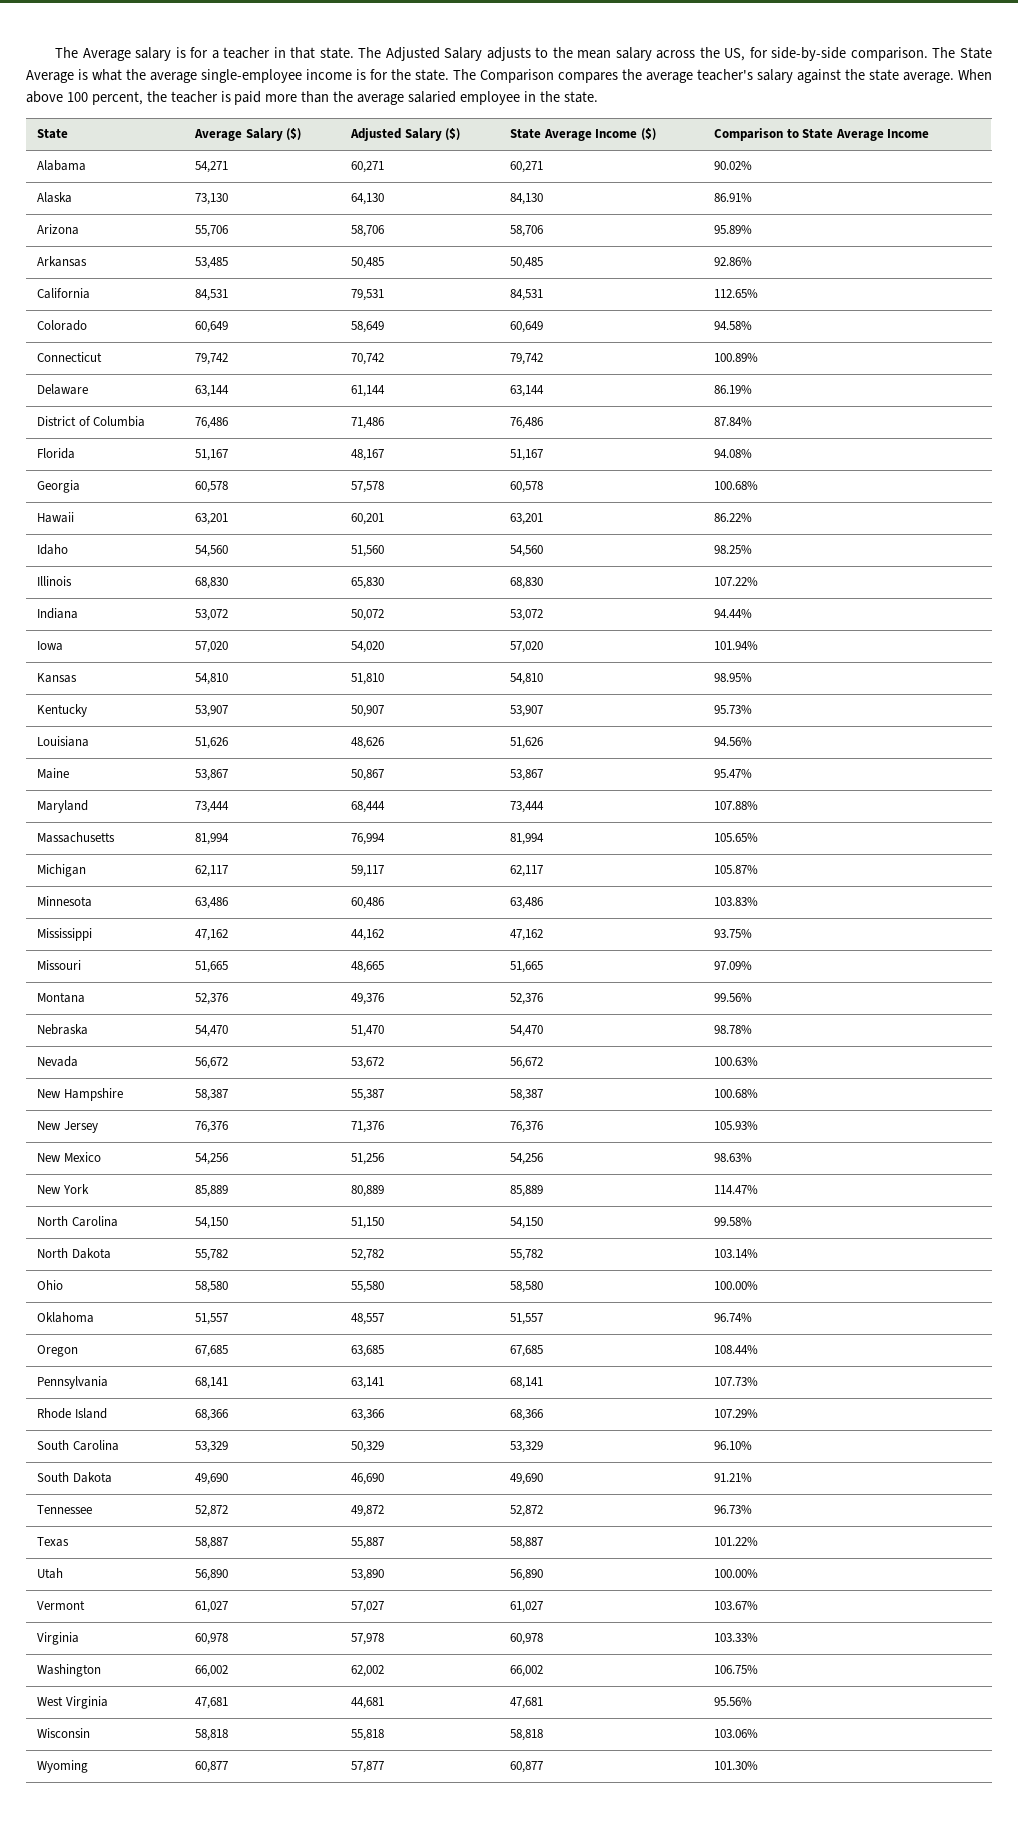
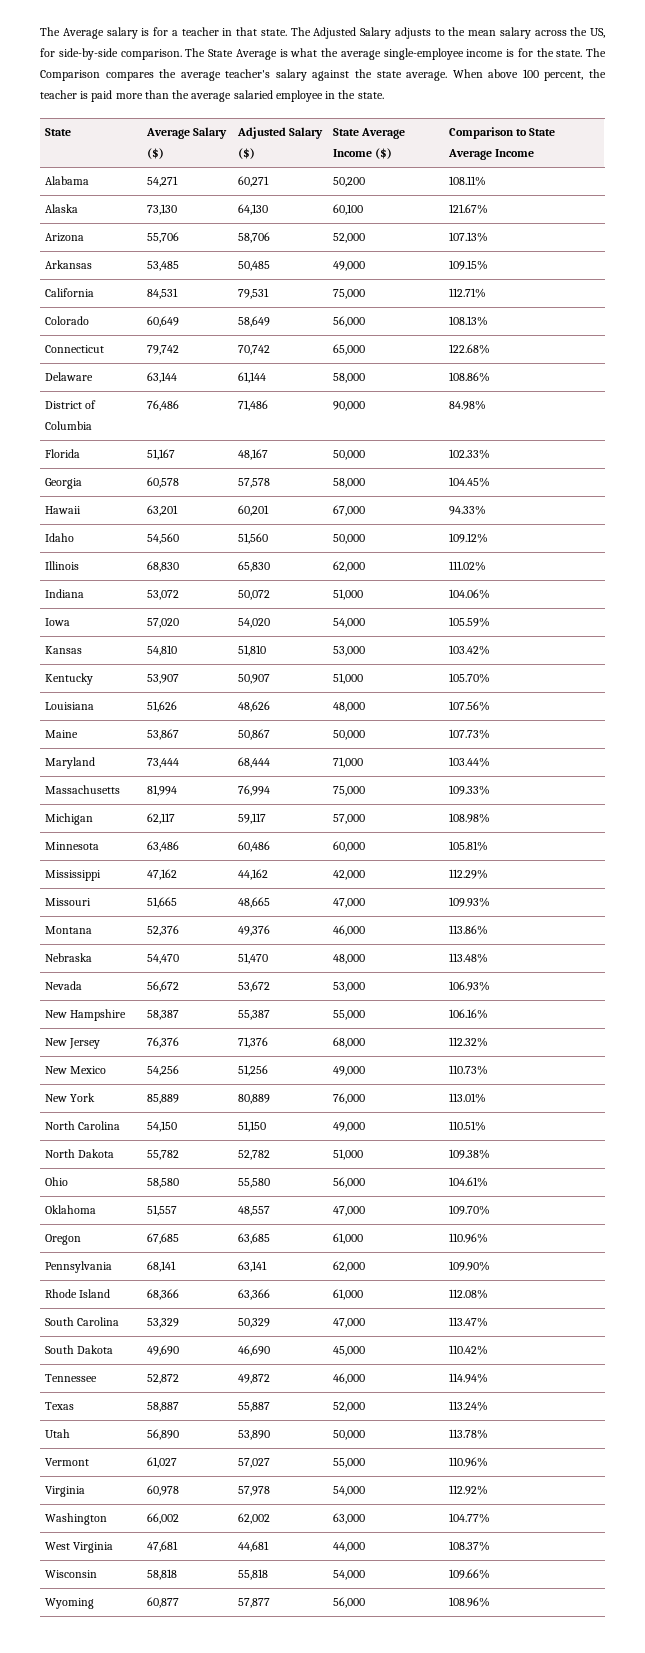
[510,161,544,173] [714,161,753,170] 60,271 | 90.02% -> [332,177,365,187] [448,176,486,186] 50,200 | 108.11%
[510,193,544,205] [714,193,753,202] 84,130 | 86.91% -> [332,204,363,215] [448,204,488,214] 60,100 | 121.67%
[510,225,544,237] [714,225,753,234] 58,706 | 95.89% -> [332,233,365,243] [448,232,488,242] 52,000 | 107.13%
[510,257,544,269] [714,257,753,266] 50,485 | 92.86% -> [332,261,365,271] [448,260,488,270] 49,000 | 109.15%
[510,289,544,301] [714,289,759,298] 84,531 | 112.65% -> [332,289,365,299] [448,288,486,298] 75,000 | 112.71%
[510,321,544,333] [714,321,753,330] 60,649 | 94.58% -> [332,316,365,327] [448,316,488,326] 56,000 | 108.13%
[510,353,544,365] [714,353,759,362] 79,742 | 100.89% -> [332,344,365,355] [448,344,490,354] 65,000 | 122.68%
[510,385,545,397] [714,385,753,394] 63,144 | 86.19% -> [332,373,365,383] [448,372,490,382] 58,000 | 108.86%
[510,417,544,429] [714,417,753,426] 76,486 | 87.84% -> [332,401,365,411] [448,400,486,410] 90,000 | 84.98%
[510,449,544,461] [714,449,753,458] 51,167 | 94.08% -> [332,450,365,460] [448,449,490,459] 50,000 | 102.33%
[510,481,544,493] [714,481,759,490] 60,578 | 100.68% -> [332,478,365,488] [448,477,490,487] 58,000 | 104.45%
[510,513,544,525] [714,513,753,522] 63,201 | 86.22% -> [332,505,365,516] [448,505,486,515] 67,000 | 94.33%
[510,545,544,557] [714,545,753,554] 54,560 | 98.25% -> [332,534,365,544] [448,533,488,543] 50,000 | 109.12%
[510,577,544,589] [714,577,759,586] 68,830 | 107.22% -> [332,561,365,572] [448,561,486,571] 62,000 | 111.02%
[510,609,544,621] [714,609,753,618] 53,072 | 94.44% -> [332,589,363,600] [448,589,490,599] 51,000 | 104.06%
[510,641,544,653] [714,641,759,650] 57,020 | 101.94% -> [332,618,365,628] [448,617,490,627] 54,000 | 105.59%
[510,673,544,685] [714,673,753,682] 54,810 | 98.95% -> [332,646,365,656] [448,645,490,655] 53,000 | 103.42%
[510,705,544,717] [714,705,753,714] 53,907 | 95.73% -> [332,673,363,684] [448,673,490,683] 51,000 | 105.70%
[510,737,544,749] [714,737,753,746] 51,626 | 94.56% -> [332,702,365,712] [448,701,490,711] 48,000 | 107.56%
[510,769,544,781] [714,769,753,778] 53,867 | 95.47% -> [332,730,365,740] [448,729,490,739] 50,000 | 107.73%
[510,801,545,813] [714,801,759,810] 73,444 | 107.88% -> [332,757,363,768] [448,757,490,767] 71,000 | 103.44%
[510,833,545,845] [714,833,759,842] 81,994 | 105.65% -> [332,786,365,796] [448,785,490,795] 75,000 | 109.33%
[510,865,544,877] [714,865,759,874] 62,117 | 105.87% -> [332,814,365,824] [448,813,490,823] 57,000 | 108.98%
[510,897,544,909] [714,897,759,906] 63,486 | 103.83% -> [332,841,365,852] [448,841,488,851] 60,000 | 105.81%
[510,929,544,941] [714,929,753,938] 47,162 | 93.75% -> [332,870,365,880] [448,869,488,879] 42,000 | 112.29%
[510,961,544,973] [714,961,753,970] 51,665 | 97.09% -> [332,898,365,908] [448,897,490,907] 47,000 | 109.93%
[510,993,544,1005] [714,993,753,1002] 52,376 | 99.56% -> [332,925,365,936] [448,925,488,935] 46,000 | 113.86%
[510,1025,544,1037] [714,1025,753,1034] 54,470 | 98.78% -> [332,954,365,964] [448,953,488,963] 48,000 | 113.48%
[510,1057,544,1069] [714,1057,759,1066] 56,672 | 100.63% -> [332,982,365,992] [448,981,490,991] 53,000 | 106.93%
[510,1089,544,1101] [714,1089,759,1098] 58,387 | 100.68% -> [332,1010,365,1020] [448,1009,488,1019] 55,000 | 106.16%
[510,1121,544,1133] [714,1121,759,1130] 76,376 | 105.93% -> [332,1037,365,1048] [448,1037,488,1047] 68,000 | 112.32%
[510,1153,544,1165] [714,1153,753,1162] 54,256 | 98.63% -> [332,1066,365,1076] [448,1065,488,1075] 49,000 | 110.73%
[510,1185,544,1197] [714,1185,759,1194] 85,889 | 114.47% -> [332,1093,365,1104] [448,1093,486,1103] 76,000 | 113.01%
[510,1217,544,1229] [714,1217,753,1226] 54,150 | 99.58% -> [332,1122,365,1132] [448,1121,486,1131] 49,000 | 110.51%
[510,1249,544,1261] [714,1249,759,1258] 55,782 | 103.14% -> [332,1149,363,1160] [448,1149,490,1159] 51,000 | 109.38%
[510,1281,544,1293] [714,1281,759,1290] 58,580 | 100.00% -> [332,1177,365,1188] [448,1177,488,1187] 56,000 | 104.61%
[510,1313,544,1325] [714,1313,753,1322] 51,557 | 96.74% -> [332,1206,365,1216] [448,1205,490,1215] 47,000 | 109.70%
[510,1345,544,1357] [714,1345,759,1354] 67,685 | 108.44% -> [332,1233,363,1244] [448,1233,488,1243] 61,000 | 110.96%
[510,1377,544,1389] [714,1377,759,1386] 68,141 | 107.73% -> [332,1261,365,1272] [448,1261,490,1271] 62,000 | 109.90%
[510,1409,544,1421] [714,1409,759,1418] 68,366 | 107.29% -> [332,1289,363,1300] [448,1289,488,1299] 61,000 | 112.08%
[510,1441,544,1453] [714,1441,753,1450] 53,329 | 96.10% -> [332,1318,365,1328] [448,1317,488,1327] 47,000 | 113.47%
[510,1473,544,1485] [714,1473,753,1482] 49,690 | 91.21% -> [332,1346,365,1356] [448,1345,488,1355] 45,000 | 110.42%
[510,1505,544,1517] [714,1505,753,1514] 52,872 | 96.73% -> [332,1373,365,1384] [448,1373,488,1383] 46,000 | 114.94%
[510,1537,544,1549] [714,1537,759,1546] 58,887 | 101.22% -> [332,1402,365,1412] [448,1401,488,1411] 52,000 | 113.24%
[510,1569,544,1581] [714,1569,759,1578] 56,890 | 100.00% -> [332,1430,365,1440] [448,1429,488,1439] 50,000 | 113.78%
[510,1601,544,1613] [714,1601,759,1610] 61,027 | 103.67% -> [332,1458,365,1468] [448,1457,488,1467] 55,000 | 110.96%
[510,1633,544,1645] [714,1633,759,1642] 60,978 | 103.33% -> [332,1486,365,1496] [448,1485,488,1495] 54,000 | 112.92%
[510,1665,544,1677] [714,1665,759,1674] 66,002 | 106.75% -> [332,1513,365,1524] [448,1513,490,1523] 63,000 | 104.77%
[510,1697,544,1709] [714,1697,753,1706] 47,681 | 95.56% -> [332,1542,365,1552] [448,1541,490,1551] 44,000 | 108.37%
[510,1729,544,1741] [714,1729,759,1738] 58,818 | 103.06% -> [332,1570,365,1580] [448,1569,490,1579] 54,000 | 109.66%
[510,1761,544,1773] [714,1761,759,1770] 60,877 | 101.30% -> [332,1597,365,1608] [448,1597,490,1607] 56,000 | 108.96%

